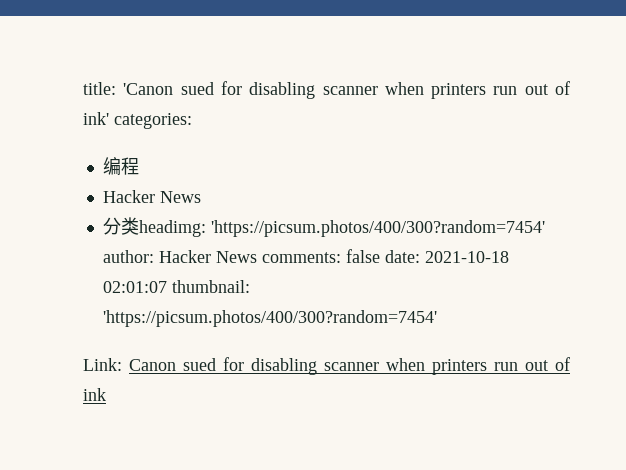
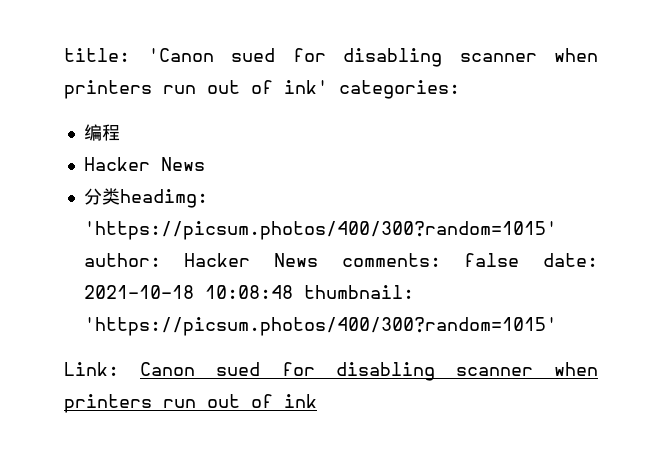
[210,220,545,237] 'https://picsum.photos/400/300?random=7454' -> [83,221,557,240] 'https://picsum.photos/400/300?random=1015'
[102,280,250,293] [102,310,437,327] 02:01:07 thumbnail: 'https://picsum.photos/400/300?random=7454' -> [204,285,414,299] [83,317,557,336] 10:08:48 thumbnail: 'https://picsum.photos/400/300?random=1015'

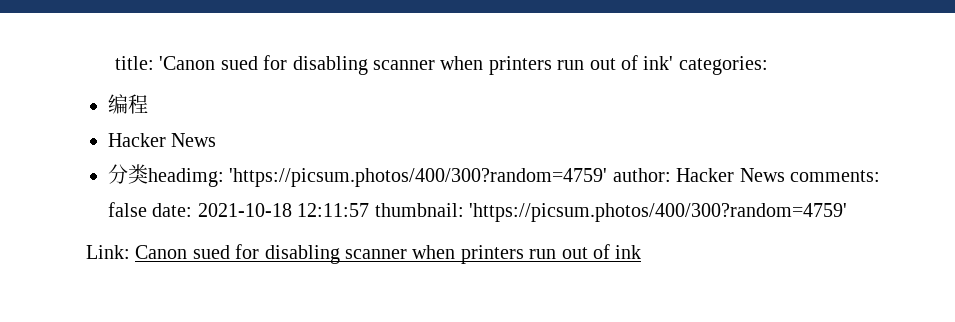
[83,221,557,240] 'https://picsum.photos/400/300?random=1015' -> [229,168,608,187] 'https://picsum.photos/400/300?random=4759'
[204,285,414,299] [83,317,557,336] 10:08:48 thumbnail: 'https://picsum.photos/400/300?random=1015' -> [297,203,847,222] 12:11:57 thumbnail: 'https://picsum.photos/400/300?random=4759'

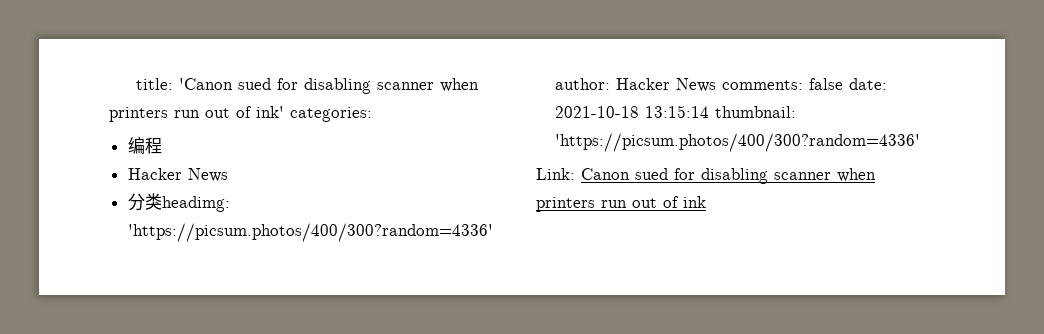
[229,168,608,187] 'https://picsum.photos/400/300?random=4759' -> [127,223,493,242] 'https://picsum.photos/400/300?random=4336'
[297,203,847,222] 12:11:57 thumbnail: 'https://picsum.photos/400/300?random=4759' -> [644,105,796,118] [554,133,920,152] 13:15:14 thumbnail: 'https://picsum.photos/400/300?random=4336'

